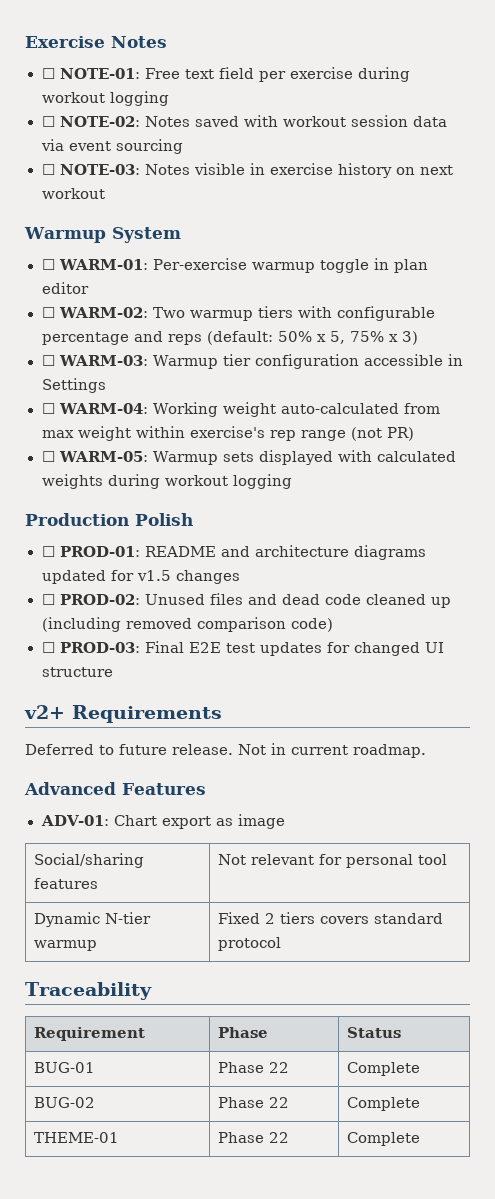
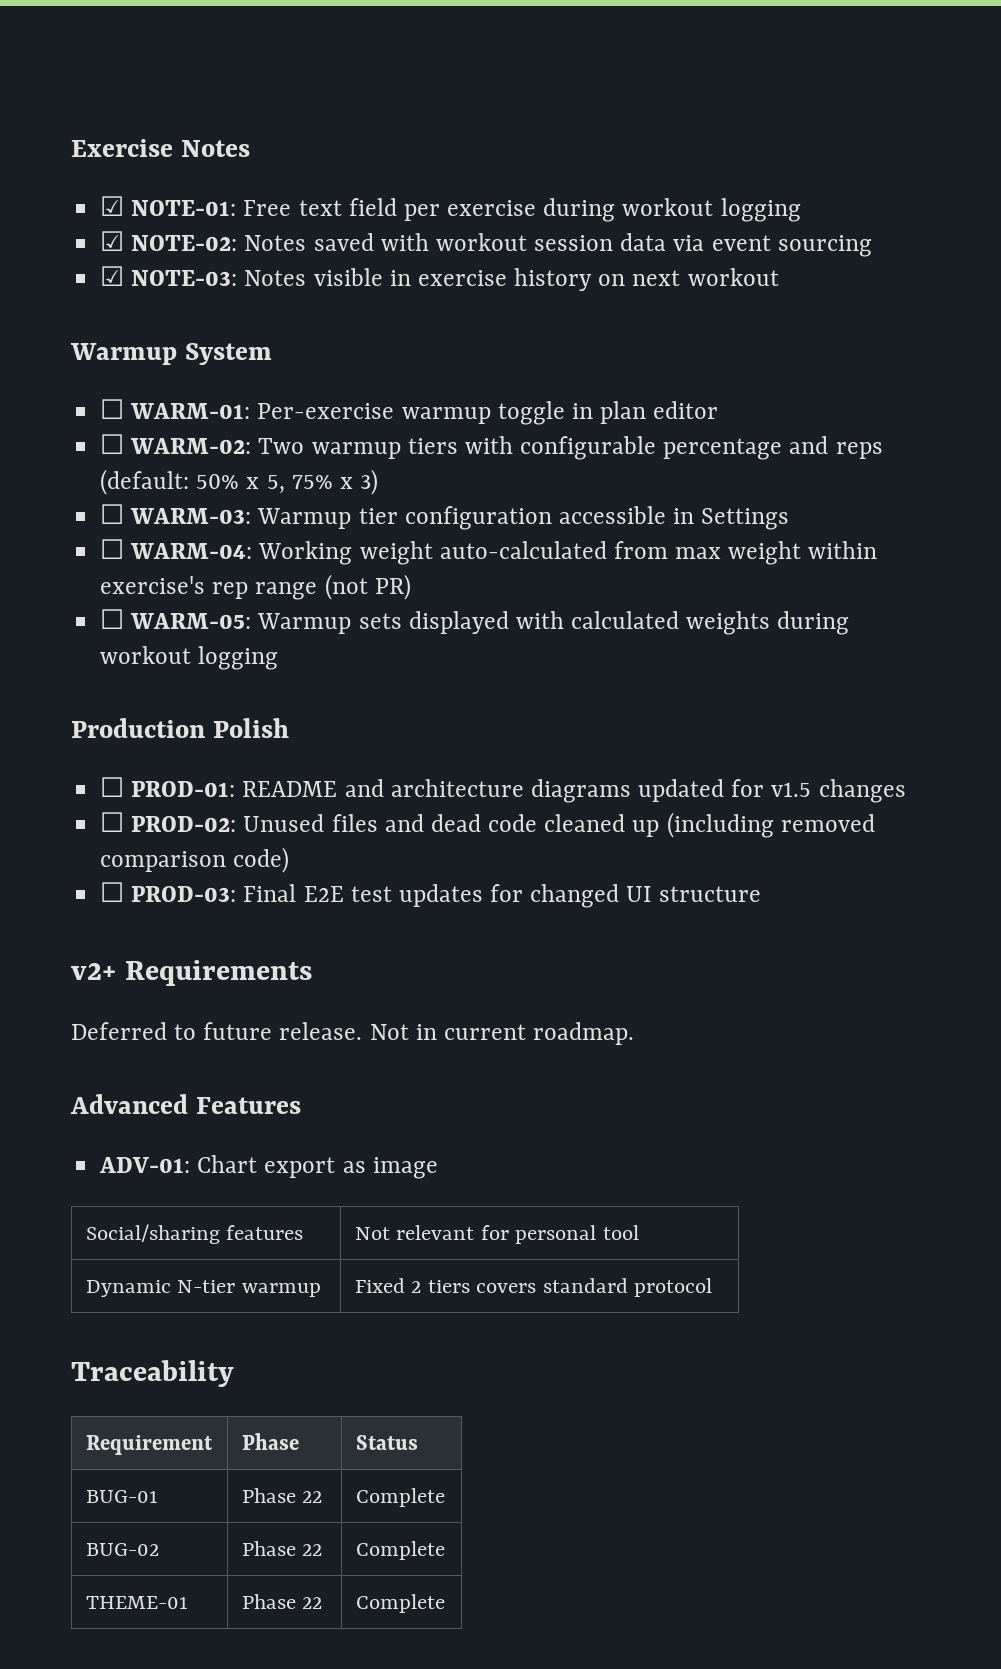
[41,68,55,79] ☐ -> [100,196,125,216] ☑
[41,116,55,127] ☐ -> [100,231,125,251] ☑
[41,164,55,175] ☐ -> [100,266,125,286] ☑

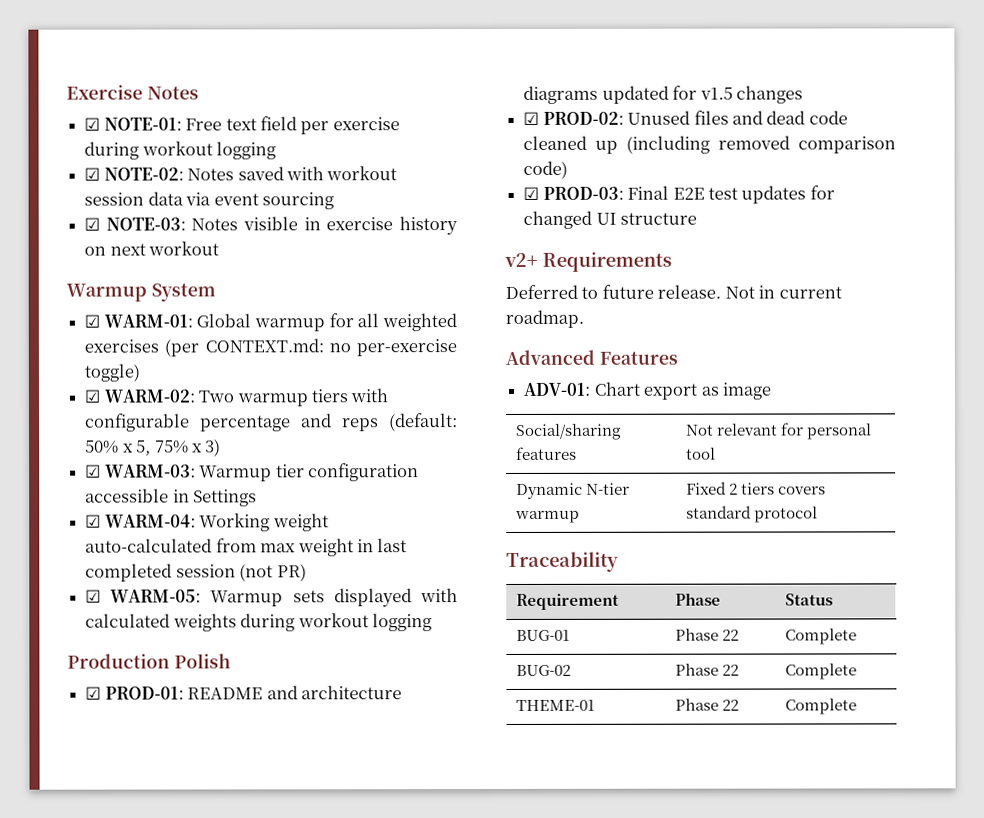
[100,399,719,425] [100,434,125,454] ☐ WARM-01: Per-exercise warmup toggle in plan editor // ☐ -> [84,313,457,332] [84,338,458,357] [84,363,141,382] [84,389,101,403] ☑ WARM-01: Global warmup for all weighted exercises (per CONTEXT.md: no per-exercise toggle) // ☑
[100,504,125,524] ☐ -> [85,464,102,478] ☑
[100,539,125,559] ☐ -> [85,514,102,528] ☑
[808,541,878,559] [100,576,318,600] within exercise's rep range -> [356,538,408,553] [85,563,236,582] in last completed session
[100,609,125,629] ☐ -> [85,589,102,603] ☑
[100,777,125,797] ☐ -> [85,686,102,700] ☑
[100,812,125,832] ☐ -> [523,111,540,125] ☑
[100,882,125,902] ☐ -> [523,186,540,200] ☑

